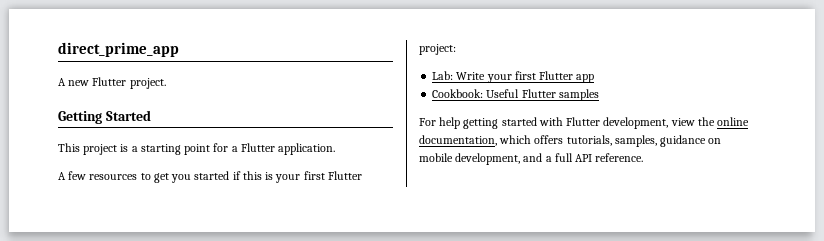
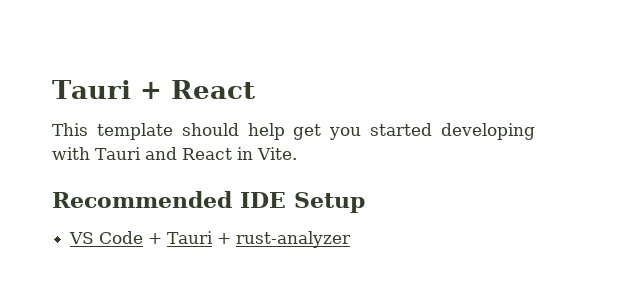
[58,42,179,57] [58,77,166,89] [58,110,151,124] [58,143,336,155] [58,171,362,183] [419,44,456,55] [432,71,595,83] [432,89,599,101] [419,117,750,129] [419,135,722,147] [419,153,644,165] direct_prime_app // A new Flutter project. // Getting Started // This project is a starting point for a Flutter application. // A few resources to get you started if this is your first Flutter project: // Lab: Write your first Flutter app // Cookbook: Useful Flutter samples // For help getting started with Flutter development, view the online documentation, which offers tutorials, samples, guidance on mobile development, and a full API reference. -> [52,80,255,99] [52,123,535,140] [52,147,297,160] [52,191,365,213] [69,231,352,248] Tauri + React // This template should help get you started developing with Tauri and React in Vite. // Recommended IDE Setup // VS Code + Tauri + rust-analyzer

